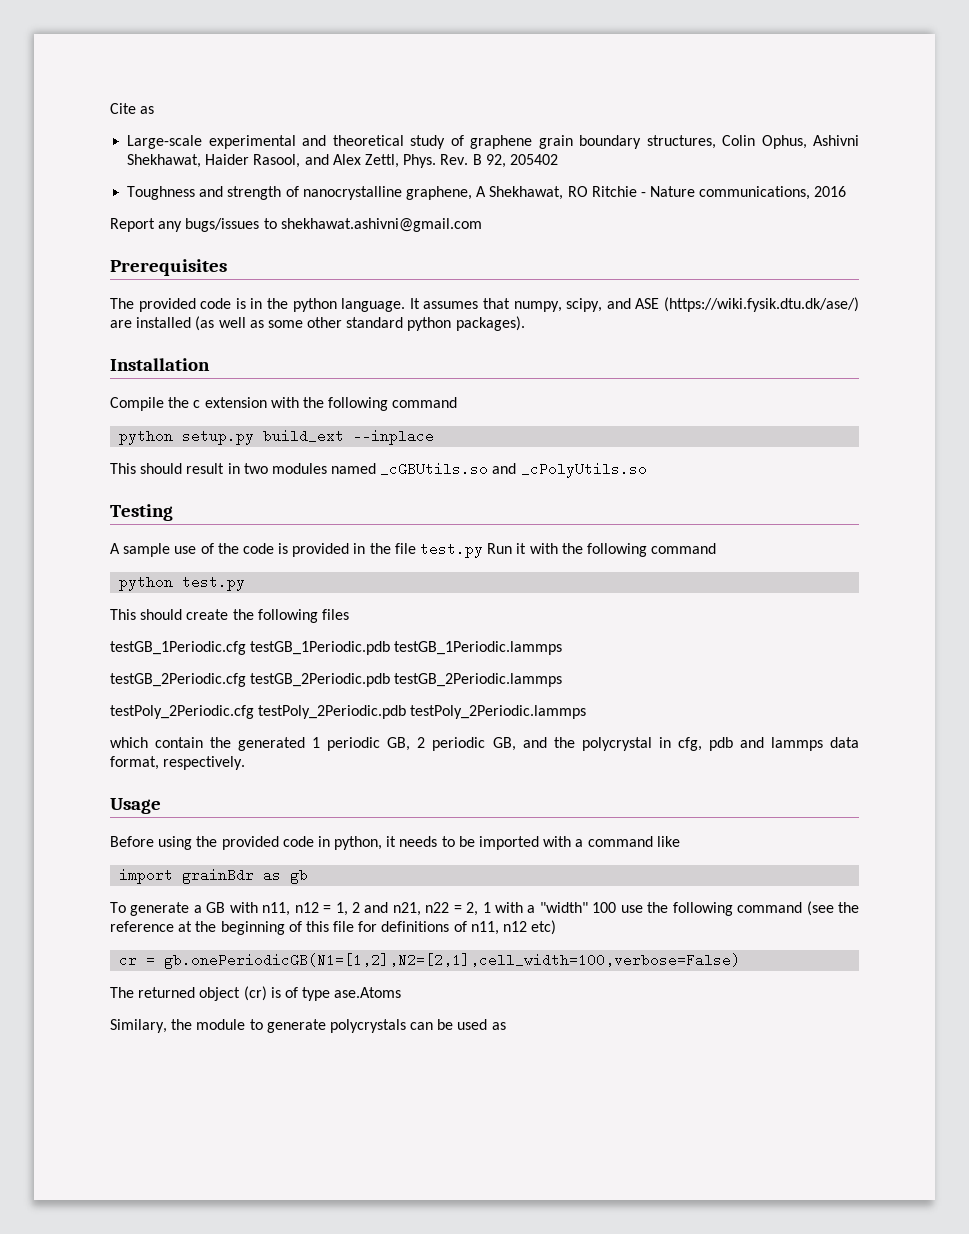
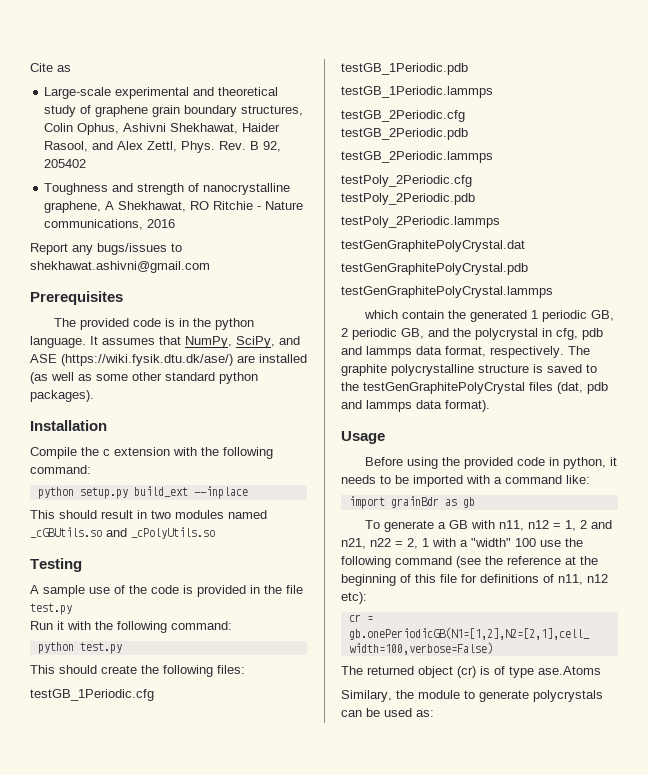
[513,298,603,312] numpy, scipy, -> [185,336,275,348] NumPy, SciPy,
[392,397,458,408] command -> [30,465,91,474] command:
(484, 550) none -> (72, 609) //
[651,543,717,554] command -> [171,621,232,630] command:
[321,609,349,620] files -> [217,665,245,674] files:
(246, 648) none -> (154, 695) //
(391, 648) none -> (468, 69) //
(246, 680) none -> (465, 116) //
(391, 680) none -> (468, 134) //
(254, 712) none -> (472, 181) //
(407, 712) none -> (475, 199) //
(587, 712) none -> [341,240,525,252] [341,263,528,275] [341,286,553,298] // testGenGraphitePolyCrystal.dat // testGenGraphitePolyCrystal.pdb // testGenGraphitePolyCrystal.lammps
(246, 763) none -> [568,346,590,355] [341,364,597,376] [341,382,608,394] [341,400,490,412] The graphite polycrystalline structure is saved to the testGenGraphitePolyCrystal files (dat, pdb and lammps data format).
[656,836,680,847] like -> [566,475,590,484] like:
[531,920,557,935] etc) -> [341,592,367,604] etc):
[491,1022,506,1030] as -> [416,710,434,717] as:

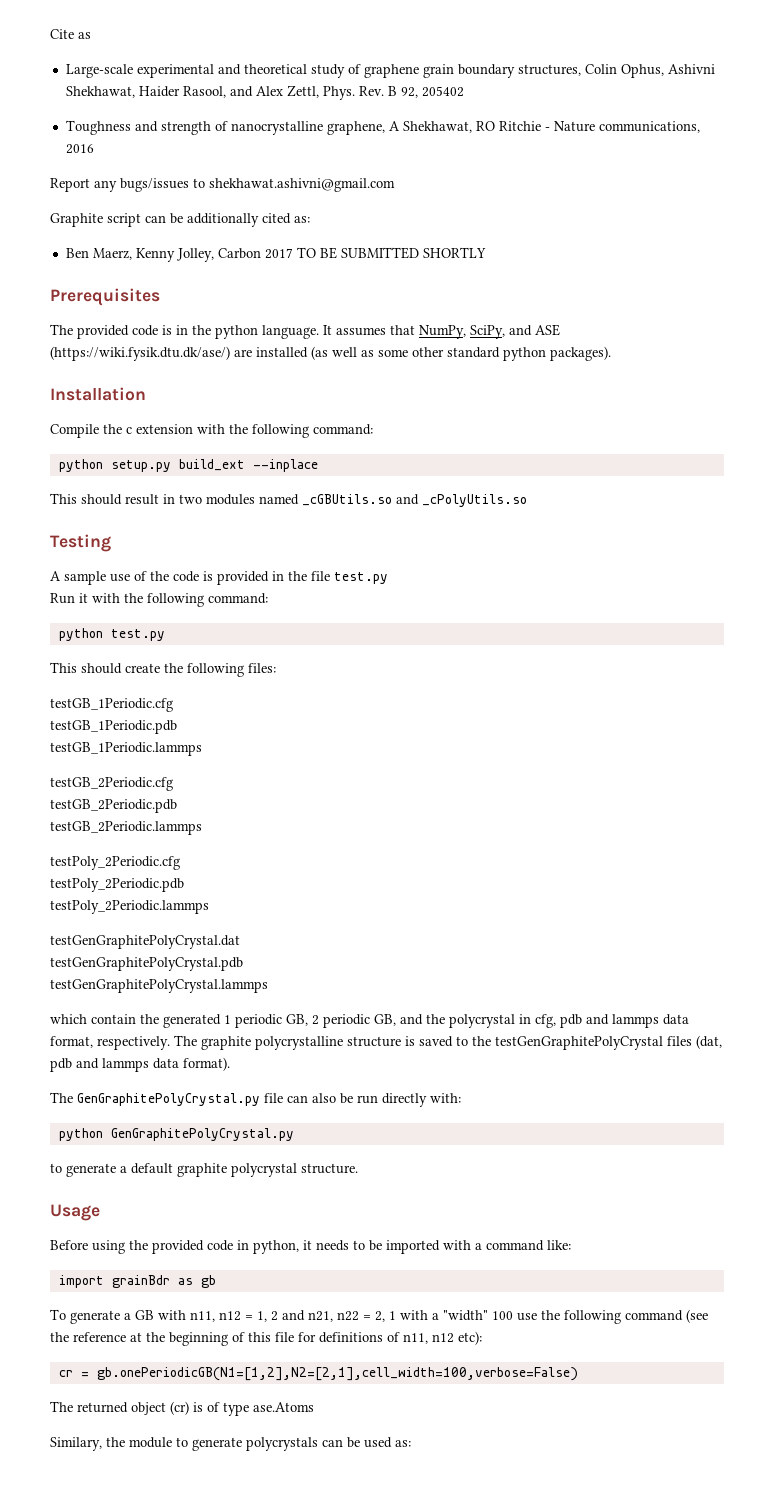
(210, 267) none -> [50,213,310,227] [65,247,486,262] // Graphite script can be additionally cited as: // Ben Maerz, Kenny Jolley, Carbon 2017 TO BE SUBMITTED SHORTLY
(490, 406) none -> [50,1092,461,1107] [58,1128,294,1141] [50,1163,358,1177] // The GenGraphitePolyCrystal.py file can also be run directly with: // python GenGraphitePolyCrystal.py // to generate a default graphite polycrystal structure.

